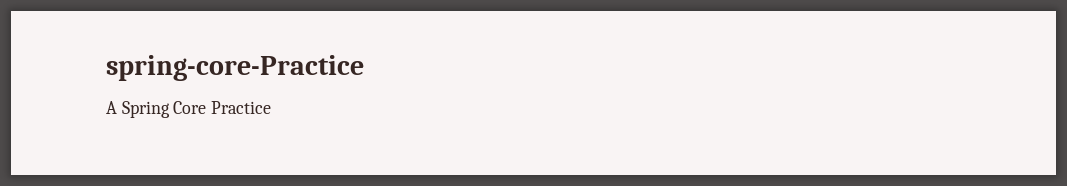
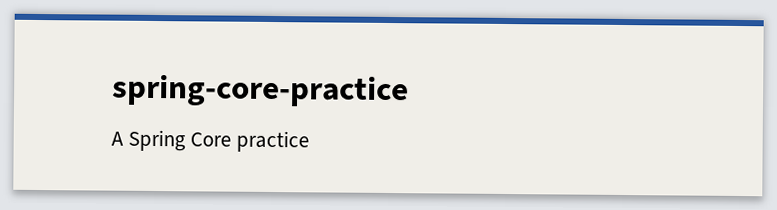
[106,55,364,81] spring-core-Practice -> [111,73,409,108] spring-core-practice
[211,101,272,114] Practice -> [236,130,310,153] practice

